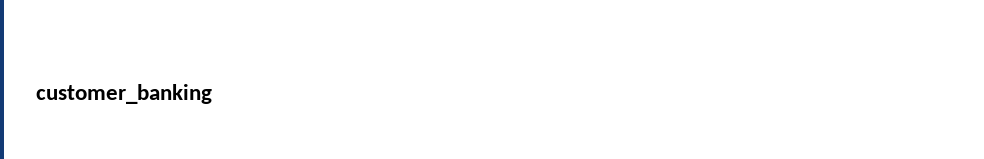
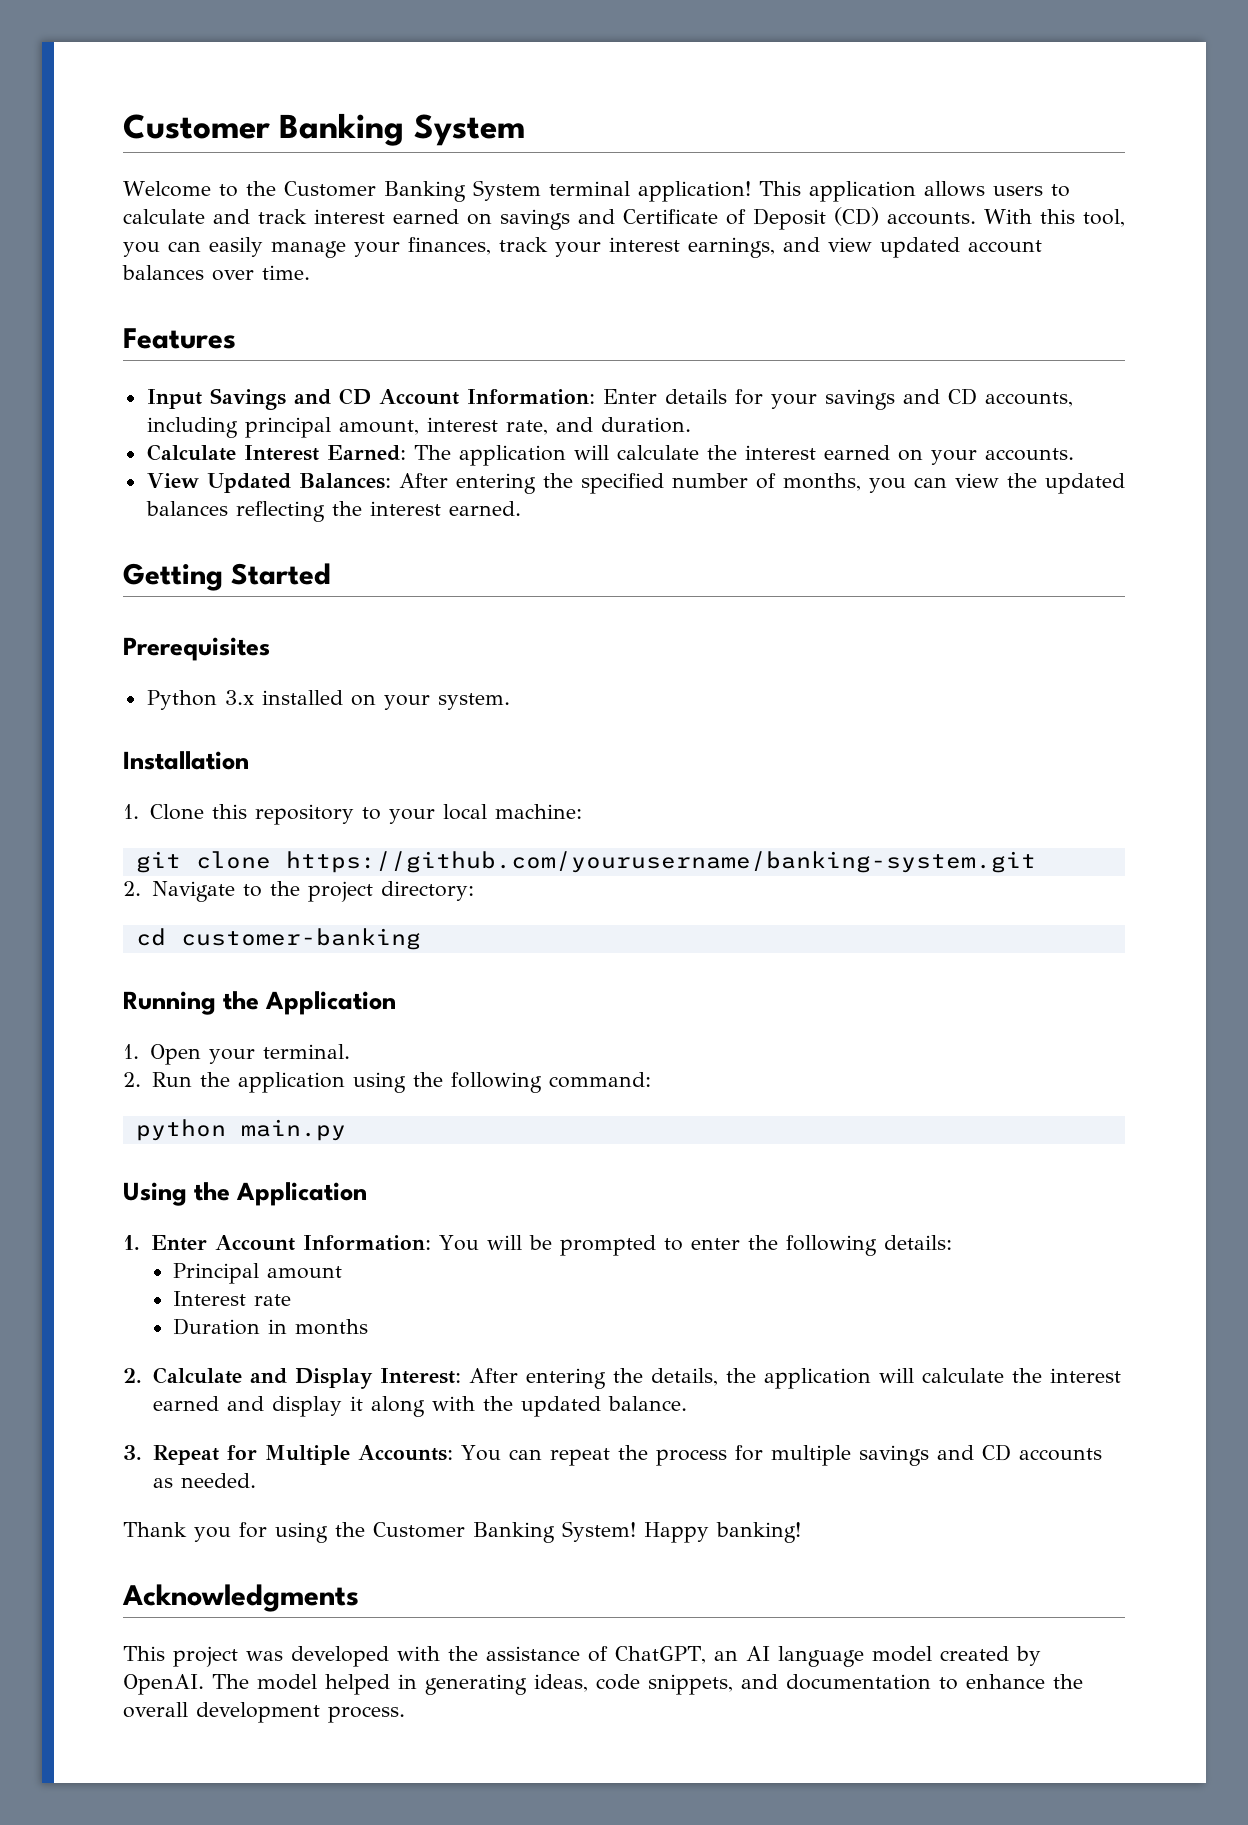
[36,84,212,104] customer_banking -> [123,113,525,146] [123,180,1070,202] [123,207,1125,230] [123,237,1042,258] [122,265,310,281] [123,328,236,349] [146,388,1073,410] [146,417,691,438] [146,444,1074,466] [146,473,1125,494] [145,501,521,522] [123,563,332,591] [123,637,270,661] [146,690,510,710] [123,751,249,770] [123,804,582,825] [135,851,1036,873] [123,881,474,902] [135,928,421,950] [123,991,397,1015] [123,1044,350,1065] [123,1072,651,1093] [135,1119,346,1141] [123,1182,368,1206] [123,1235,952,1256] [173,1263,343,1284] [173,1291,292,1306] [173,1318,369,1335] [123,1367,1121,1389] [152,1396,687,1417] [123,1444,1102,1466] [152,1473,256,1488] [123,1521,801,1543] [122,1584,359,1612] [123,1646,1041,1667] [123,1674,1083,1695] [123,1702,405,1723] Customer Banking System // Welcome to the Customer Banking System terminal application! This application allows users to calculate and track interest earned on savings and Certificate of Deposit (CD) accounts. With this tool, you can easily manage your finances, track your interest earnings, and view updated account balances over time. // Features // Input Savings and CD Account Information: Enter details for your savings and CD accounts, including principal amount, interest rate, and duration. // Calculate Interest Earned: The application will calculate the interest earned on your accounts. // View Updated Balances: After entering the specified number of months, you can view the updated balances reflecting the interest earned. // Getting Started // Prerequisites // Python 3.x installed on your system. // Installation // 1. Clone this repository to your local machine: // git clone https://github.com/yourusername/banking-system.git // 2. Navigate to the project directory: // cd customer-banking // Running the Application // 1. Open your terminal. // 2. Run the application using the following command: // python main.py // Using the Application // 1. Enter Account Information: You will be prompted to enter the following details: // Principal amount // Interest rate // Duration in months // 2. Calculate and Display Interest: After entering the details, the application will calculate the interest earned and display it along with the updated balance. // 3. Repeat for Multiple Accounts: You can repeat the process for multiple savings and CD accounts as needed. // Thank you for using the Customer Banking System! Happy banking! // Acknowledgments // This project was developed with the assistance of ChatGPT, an AI language model created by OpenAI. The model helped in generating ideas, code snippets, and documentation to enhance the overall development process.

